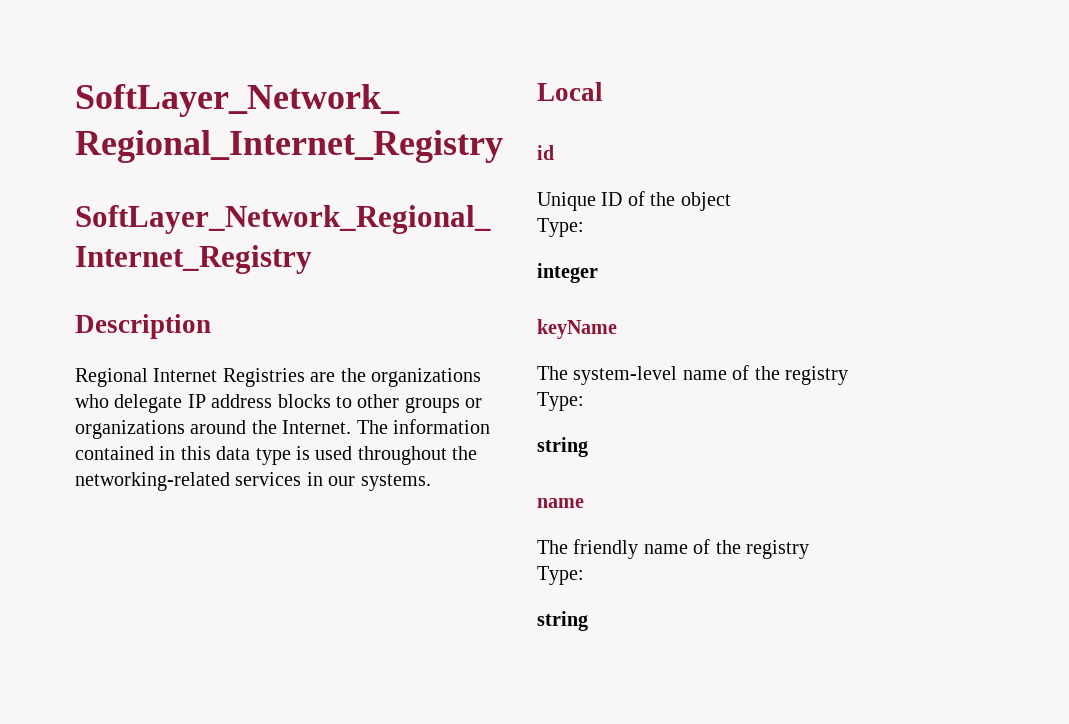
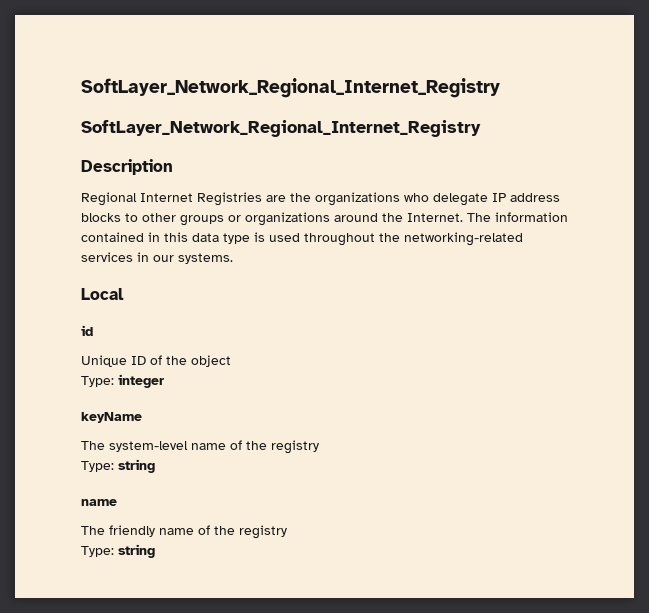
(584, 227) // -> (114, 381) none
(584, 401) // -> (114, 466) none
(584, 575) // -> (114, 551) none

